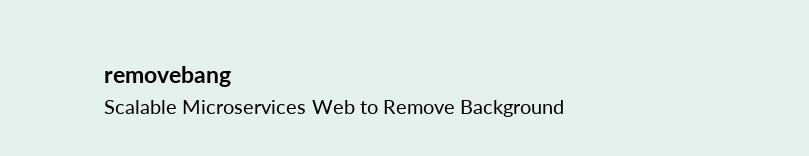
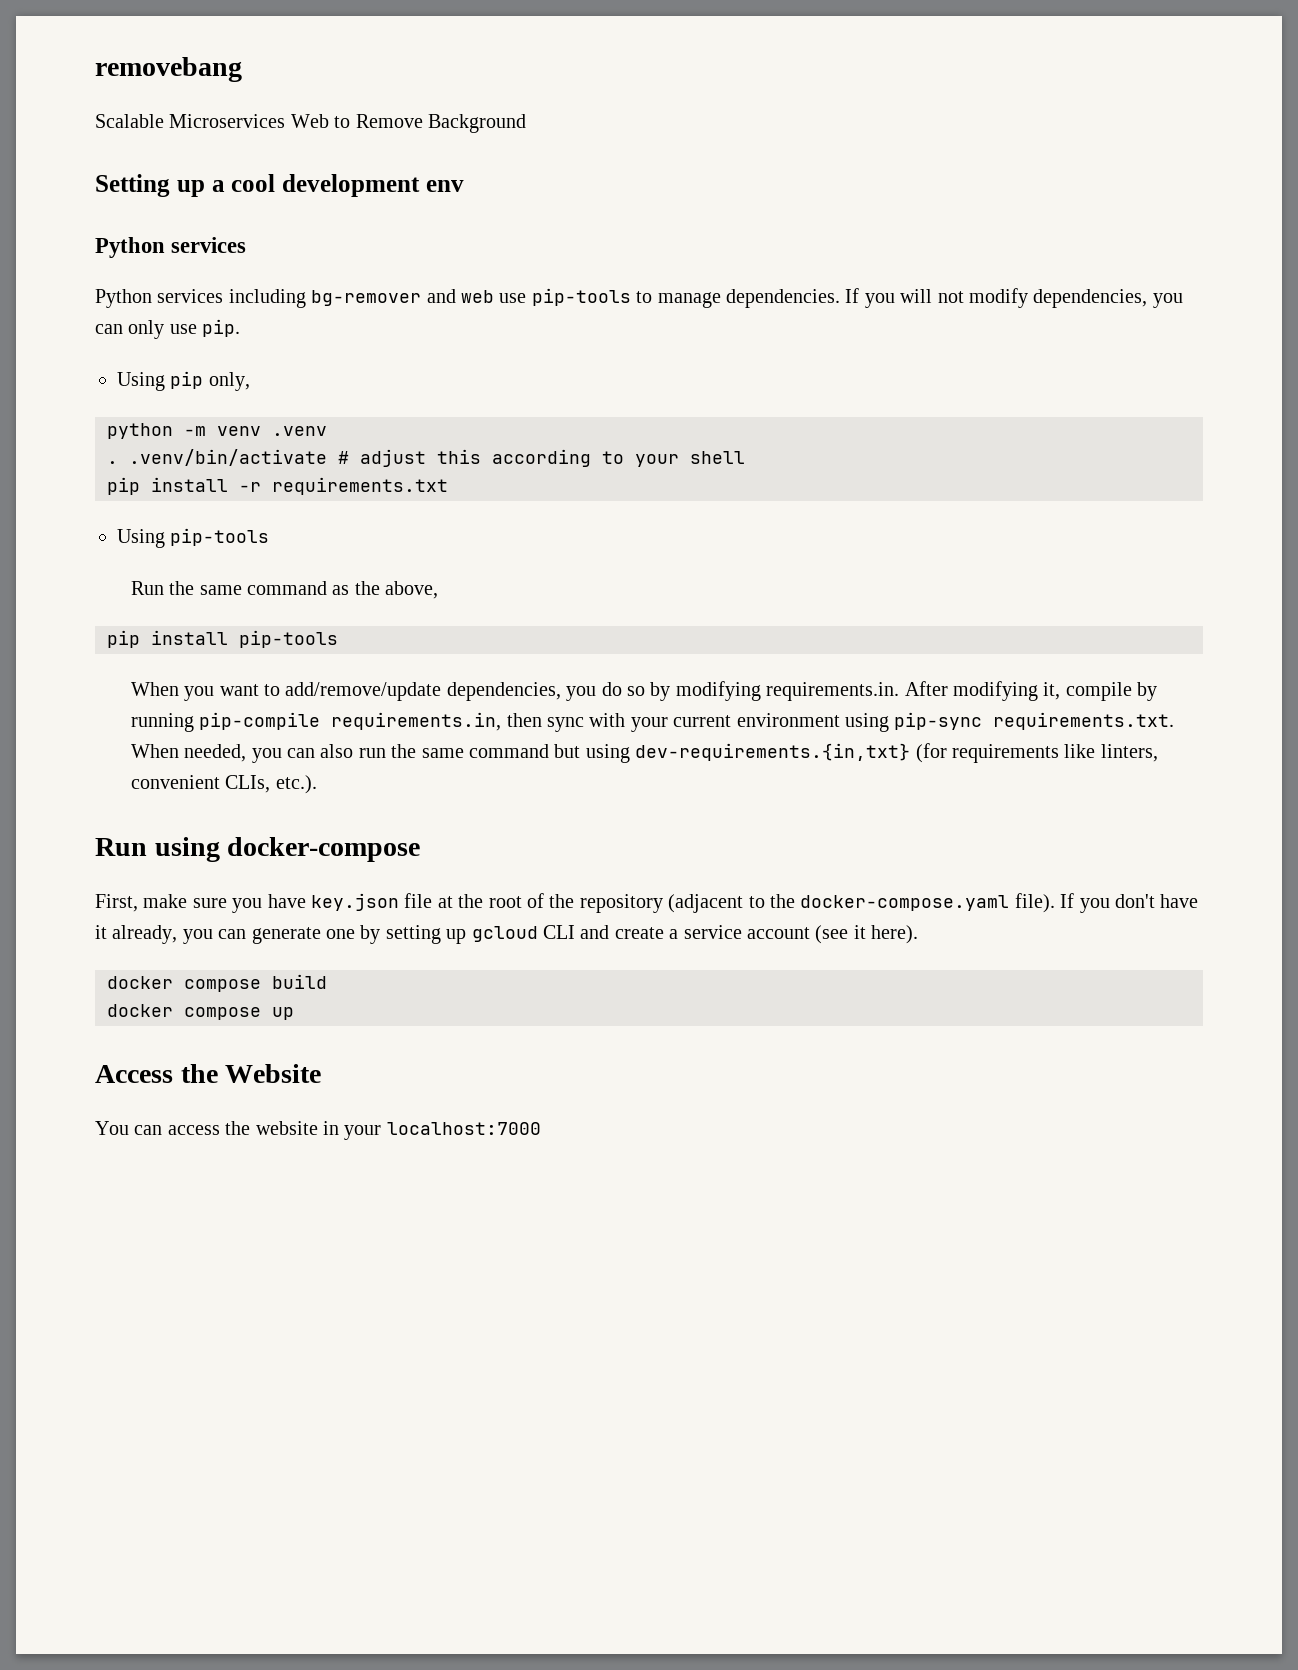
(565, 108) none -> [95,174,464,197] [95,237,247,258] [95,288,1183,308] [95,319,241,339] [117,371,250,391] [107,423,327,439] [107,449,745,467] [107,477,448,495] [117,528,270,548] [130,581,439,599] [107,630,338,648] [130,681,1158,701] [130,712,1175,732] [130,743,1158,763] [130,775,317,794] [95,837,421,862] [95,893,1199,913] [95,925,919,944] [107,974,327,992] [107,1004,294,1020] [95,1064,322,1083] [95,1121,541,1140] // Setting up a cool development env // Python services // Python services including bg-remover and web use pip-tools to manage dependencies. If you will not modify dependencies, you can only use pip. // Using pip only, // python -m venv .venv // . .venv/bin/activate # adjust this according to your shell // pip install -r requirements.txt // Using pip-tools // Run the same command as the above, // pip install pip-tools // When you want to add/remove/update dependencies, you do so by modifying requirements.in. After modifying it, compile by running pip-compile requirements.in, then sync with your current environment using pip-sync requirements.txt. When needed, you can also run the same command but using dev-requirements.{in,txt} (for requirements like linters, convenient CLIs, etc.). // Run using docker-compose // First, make sure you have key.json file at the root of the repository (adjacent to the docker-compose.yaml file). If you don't have it already, you can generate one by setting up gcloud CLI and create a service account (see it here). // docker compose build // docker compose up // Access the Website // You can access the website in your localhost:7000

